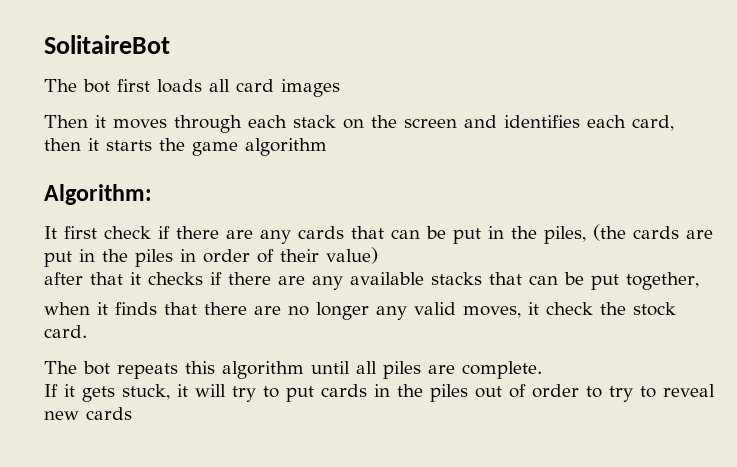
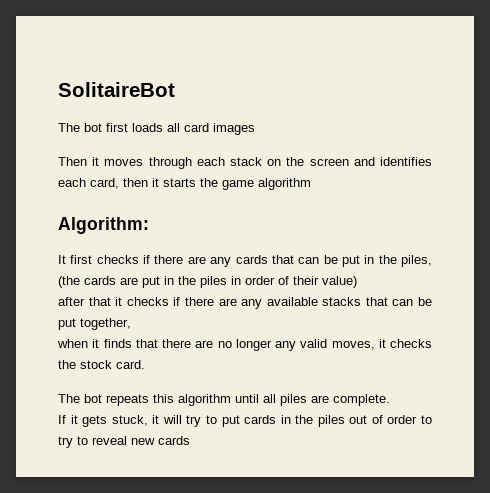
[104,226,151,239] check -> [96,255,139,264] checks
[546,302,593,315] check -> [390,339,432,348] checks

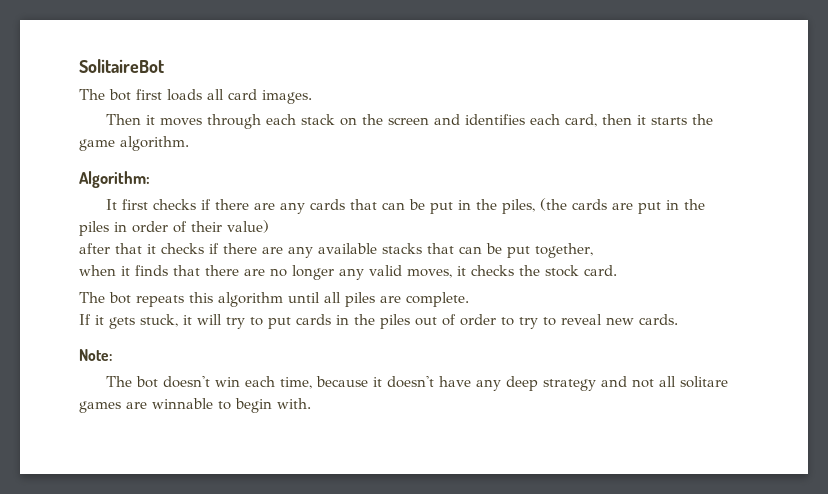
[213,123,255,135] images -> [262,90,312,104] images.
[258,178,311,190] algorithm -> [120,136,189,151] algorithm.
[158,436,190,445] cards -> [639,314,678,325] [79,349,112,361] [105,376,728,391] [79,398,311,413] cards. // Note: // The bot doesn't win each time, because it doesn't have any deep strategy and not all solitare games are winnable to begin with.

